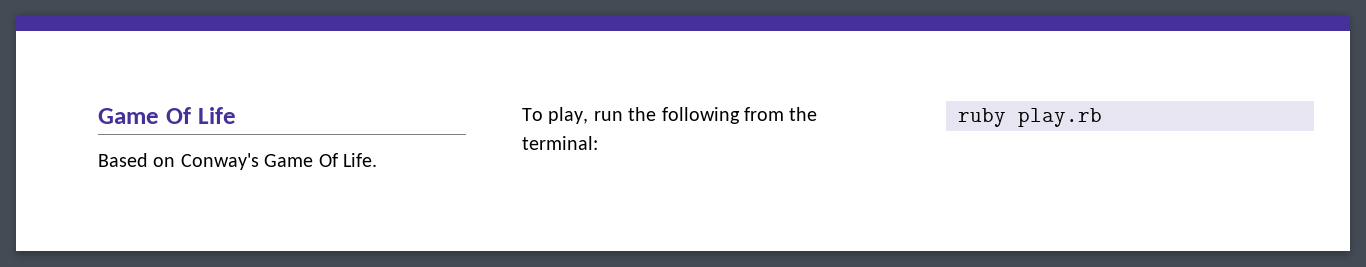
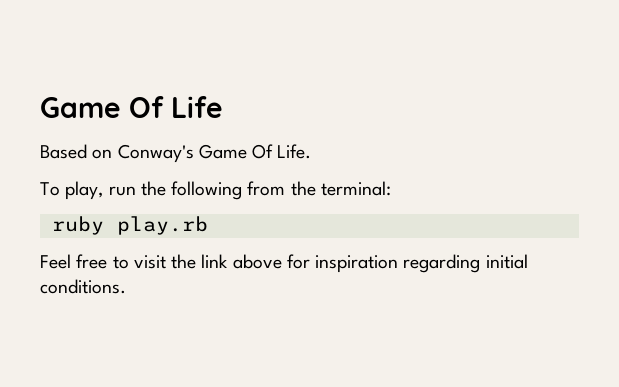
(1102, 117) none -> [40,254,528,273] [40,279,126,294] // Feel free to visit the link above for inspiration regarding initial conditions.

